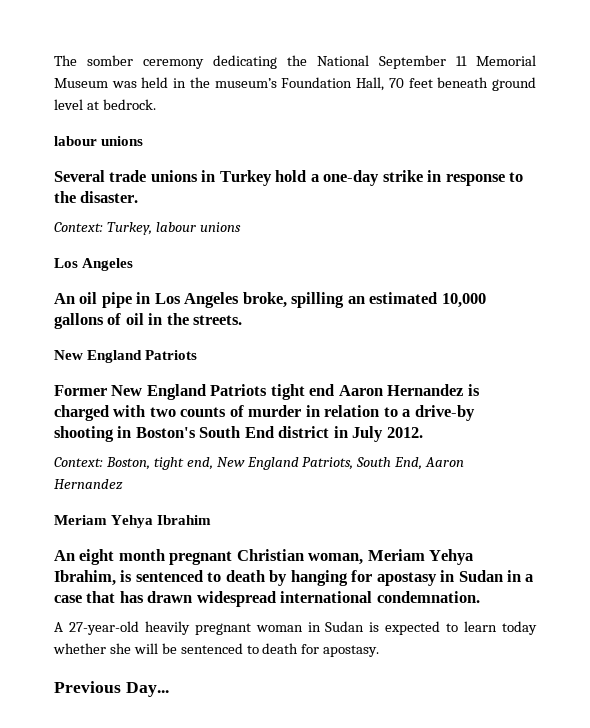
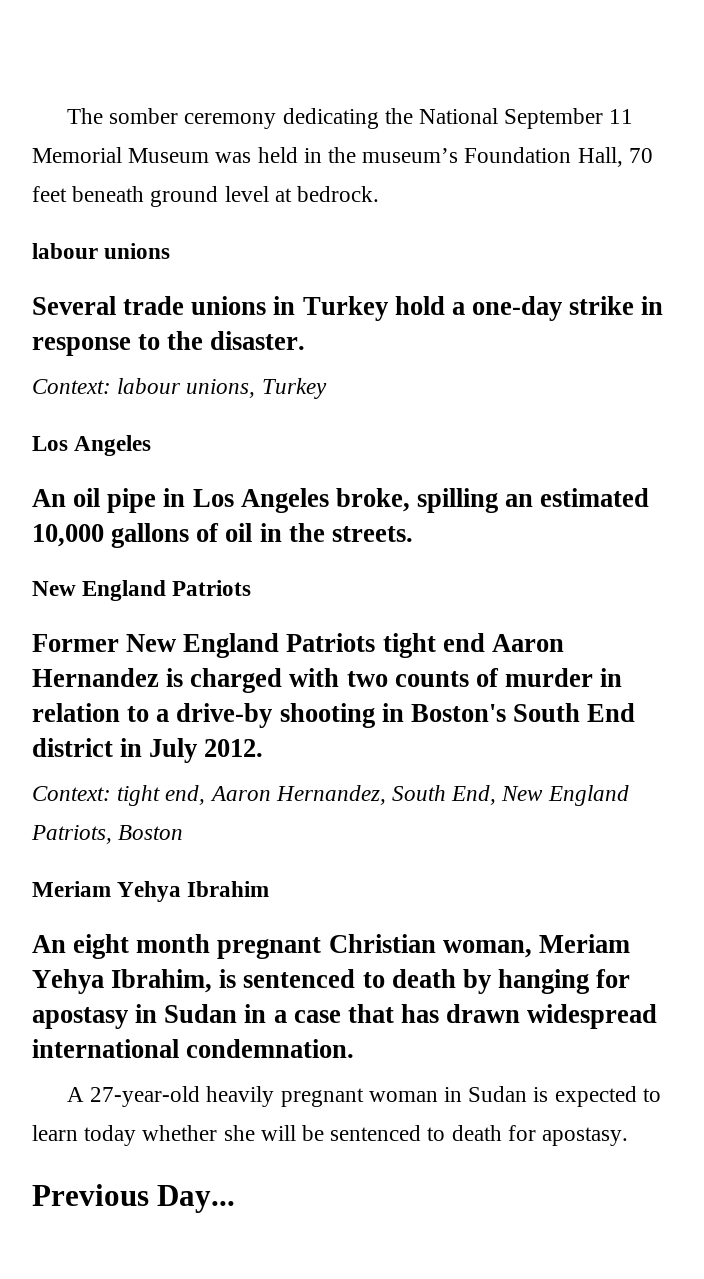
[106,222,241,235] Turkey, labour unions -> [117,378,327,399] labour unions, Turkey
[105,457,150,470] Boston, -> (111, 793) none
[216,457,465,470] [54,479,123,490] New England Patriots, South End, Aaron Hernandez -> [209,785,629,806] [31,825,184,844] Aaron Hernandez, South End, New England Patriots, Boston

